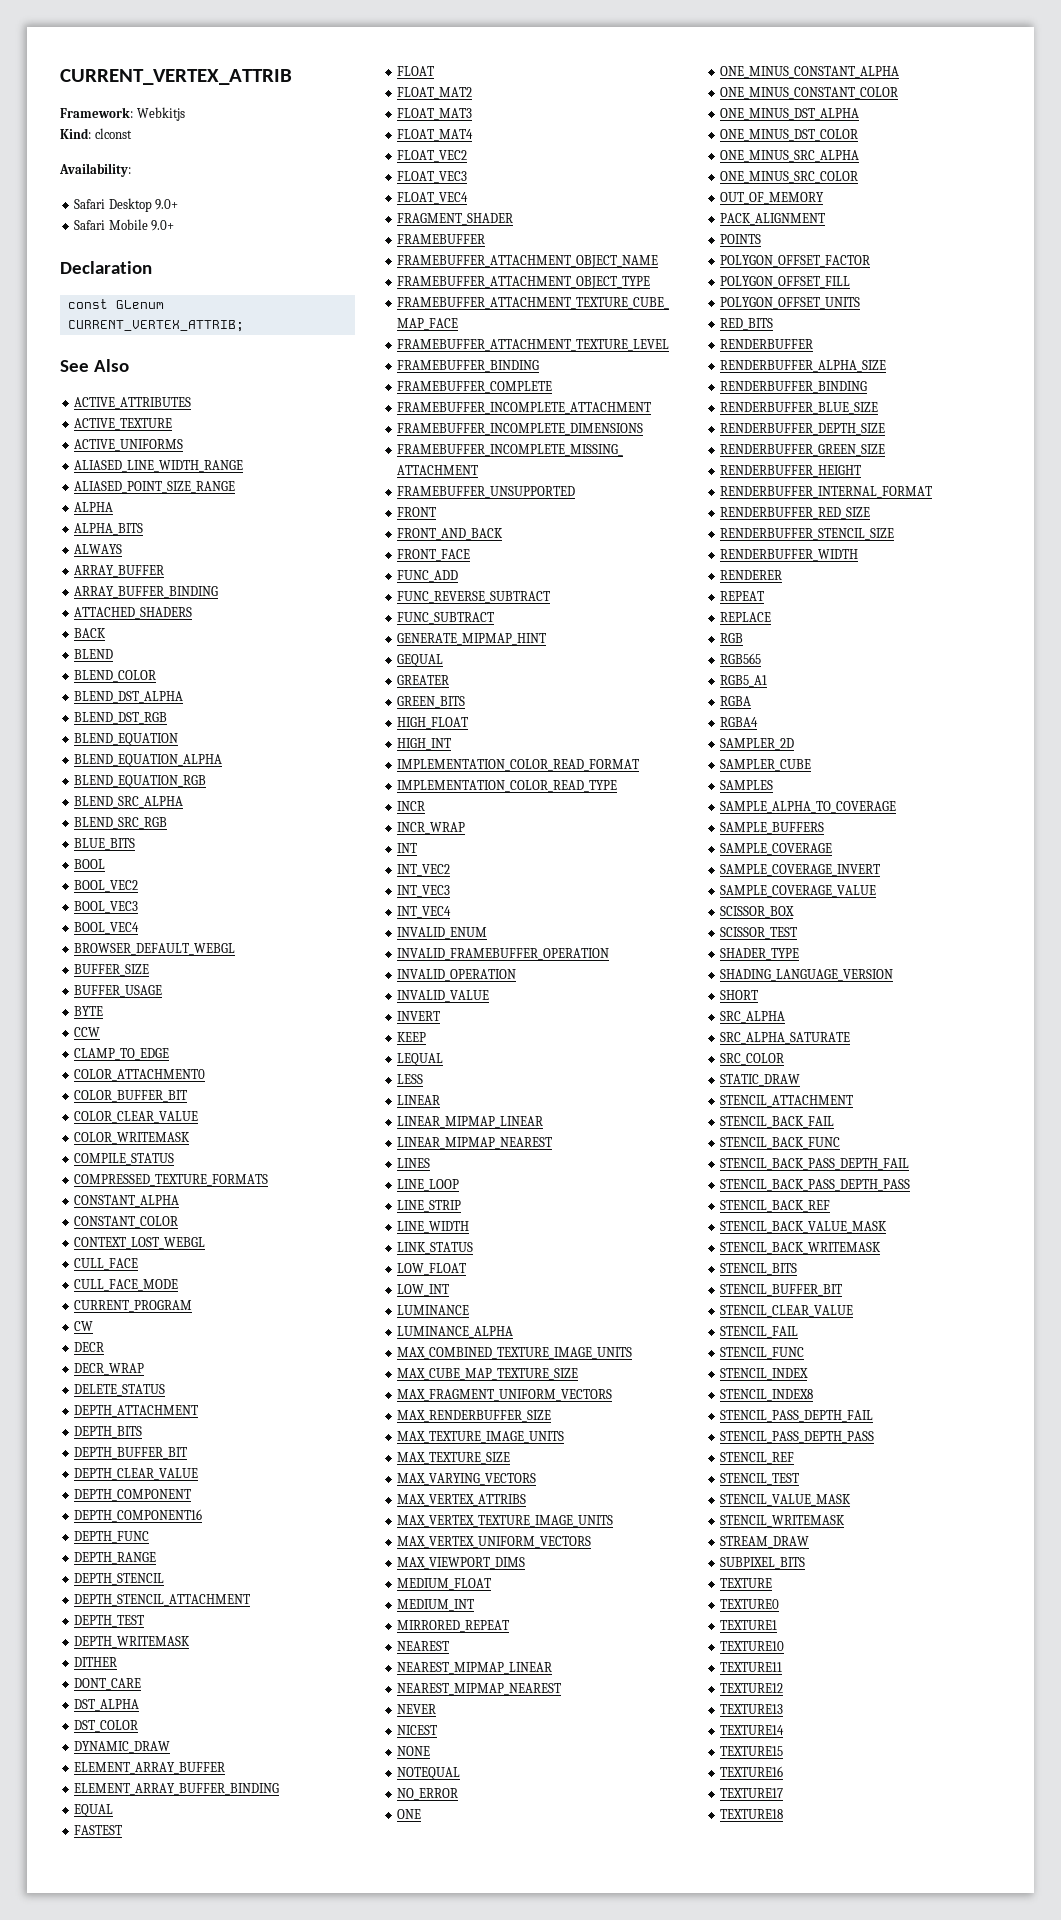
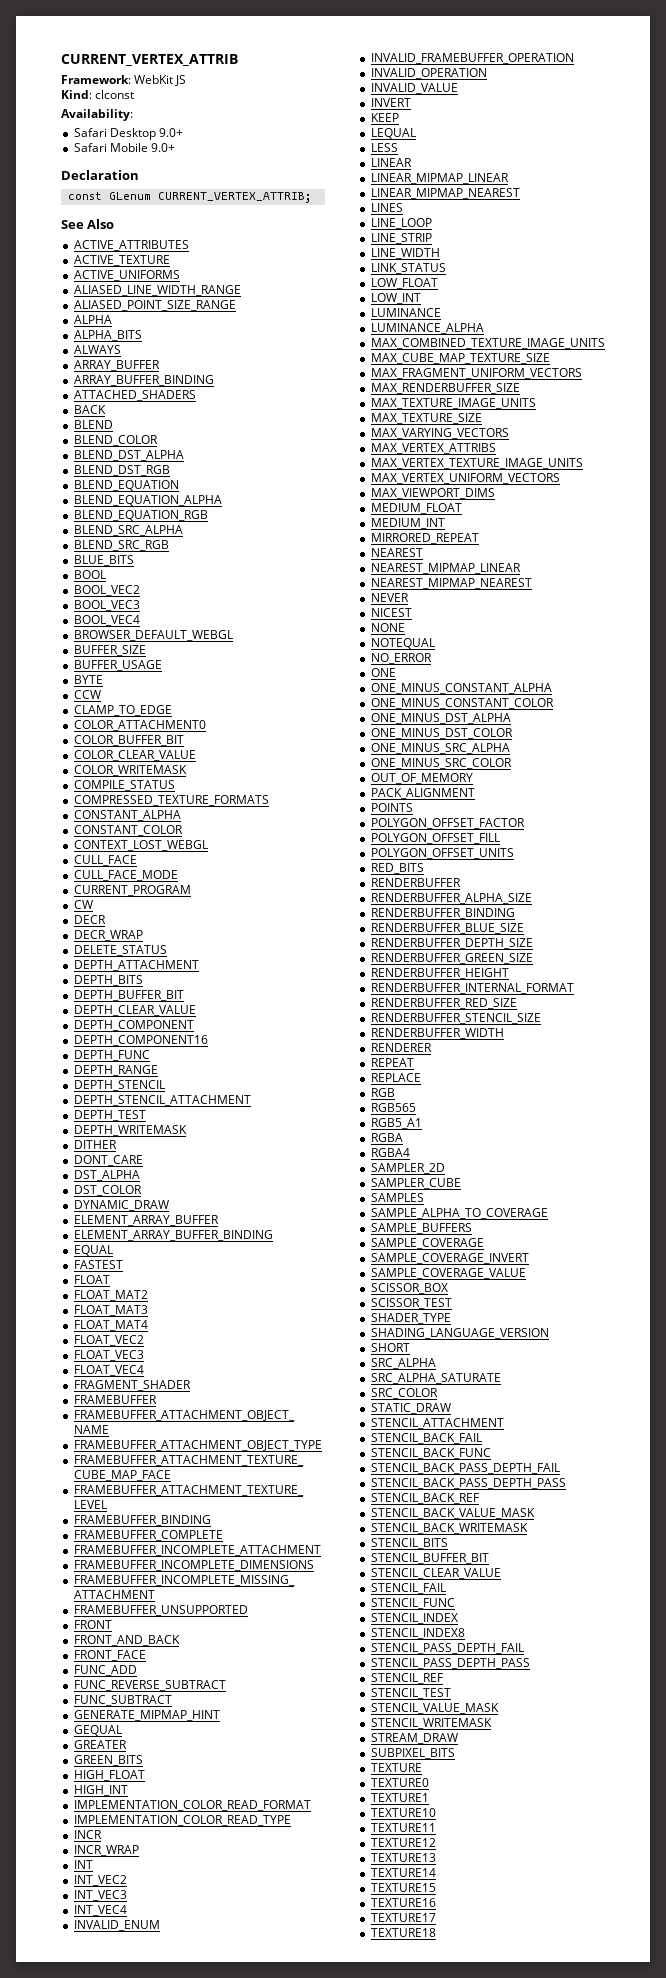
[136,107,185,121] Webkitjs -> [134,75,187,86] WebKit JS

